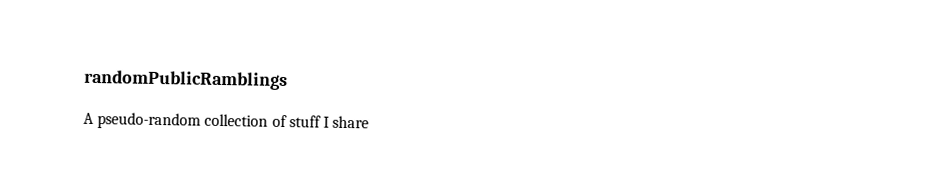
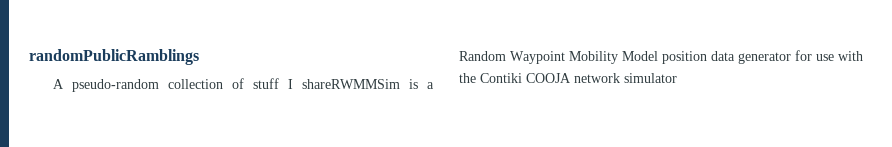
[332,115,370,129] share -> [301,79,434,89] [459,50,863,64] [459,73,677,83] shareRWMMSim is a Random Waypoint Mobility Model position data generator for use with the Contiki COOJA network simulator

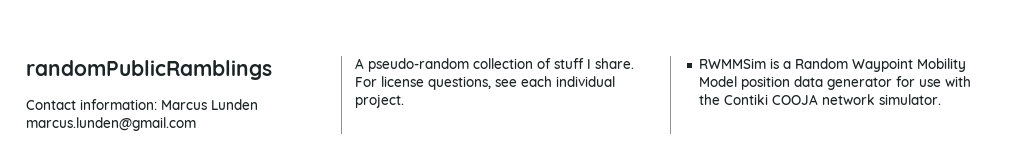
(199, 57) none -> [26,99,258,110] [26,117,196,131] // Contact information: Marcus Lunden marcus.lunden@gmail.com
[301,79,400,89] shareRWMMSim -> [595,58,634,69] [355,76,615,90] [355,94,404,108] [698,58,766,69] share. For license questions, see each individual project. // RWMMSim
[624,73,677,83] simulator -> [878,94,941,105] simulator.

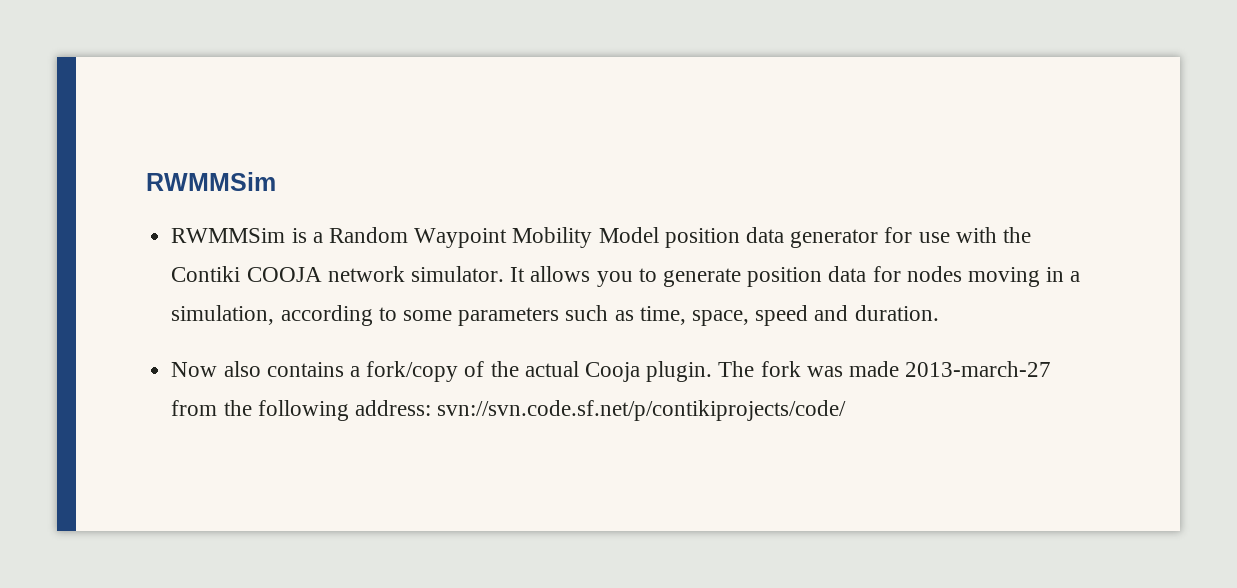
[26,60,272,80] [26,99,258,110] [26,117,196,131] [355,58,634,72] [355,76,615,90] [355,94,404,108] randomPublicRamblings // Contact information: Marcus Lunden marcus.lunden@gmail.com // A pseudo-random collection of stuff I share. For license questions, see each individual project. -> [146,172,276,191] RWMMSim
(941, 99) none -> [510,266,1081,287] [171,305,939,326] [171,361,1052,382] [171,400,847,421] It allows you to generate position data for nodes moving in a simulation, according to some parameters such as time, space, speed and duration. // Now also contains a fork/copy of the actual Cooja plugin. The fork was made 2013-march-27 from the following address: svn://svn.code.sf.net/p/contikiprojects/code/

